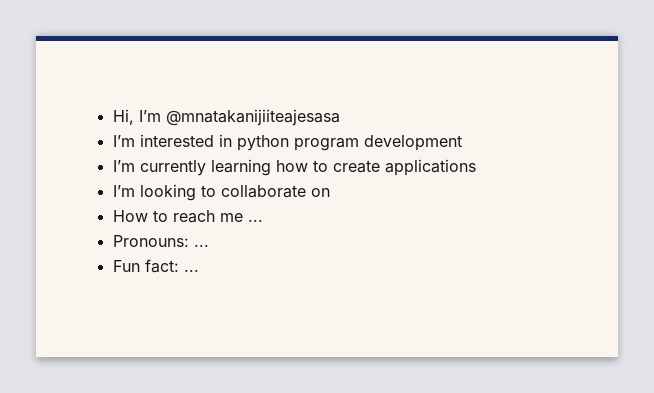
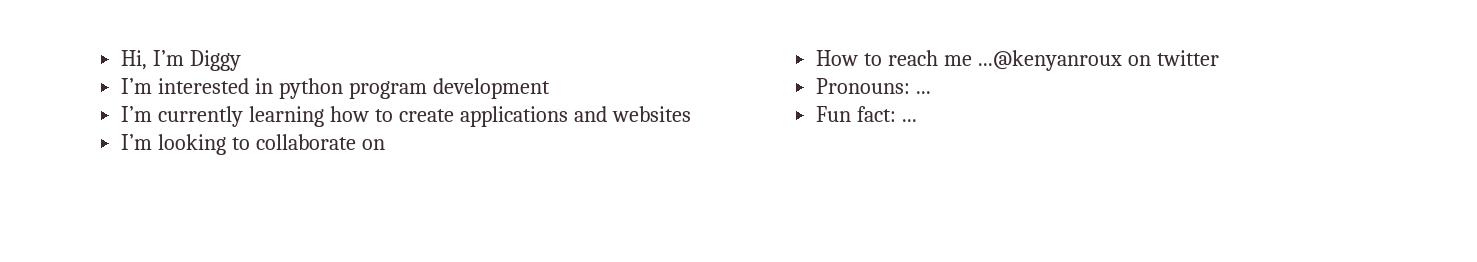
[165,109,340,126] @mnatakanijiiteajesasa -> [190,50,242,71] Diggy
(476, 167) none -> [573,106,691,122] and websites
[247,219,263,222] ... -> [977,50,1219,71] ...@kenyanroux on twitter

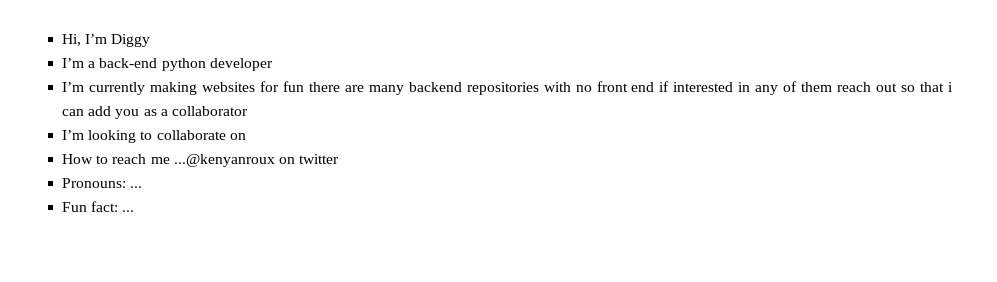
[158,78,550,99] [121,106,691,127] interested in python program development // I’m currently learning how to create applications and websites -> [88,58,273,71] [62,81,953,95] [62,106,248,119] a back-end python developer // I’m currently making websites for fun there are many backend repositories with no front end if interested in any of them reach out so that i can add you as a collaborator

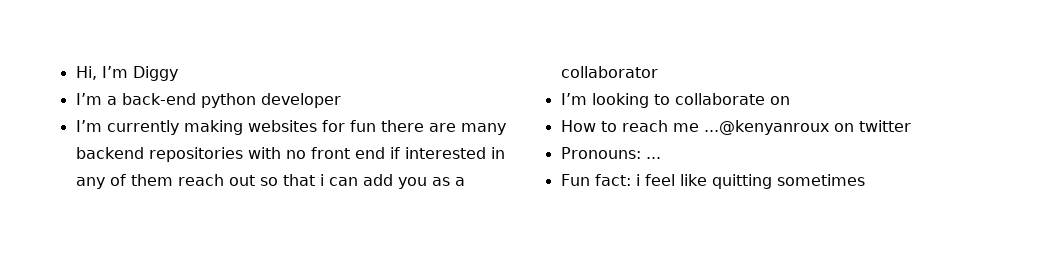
[122,210,135,212] ... -> [635,174,865,189] i feel like quitting sometimes

